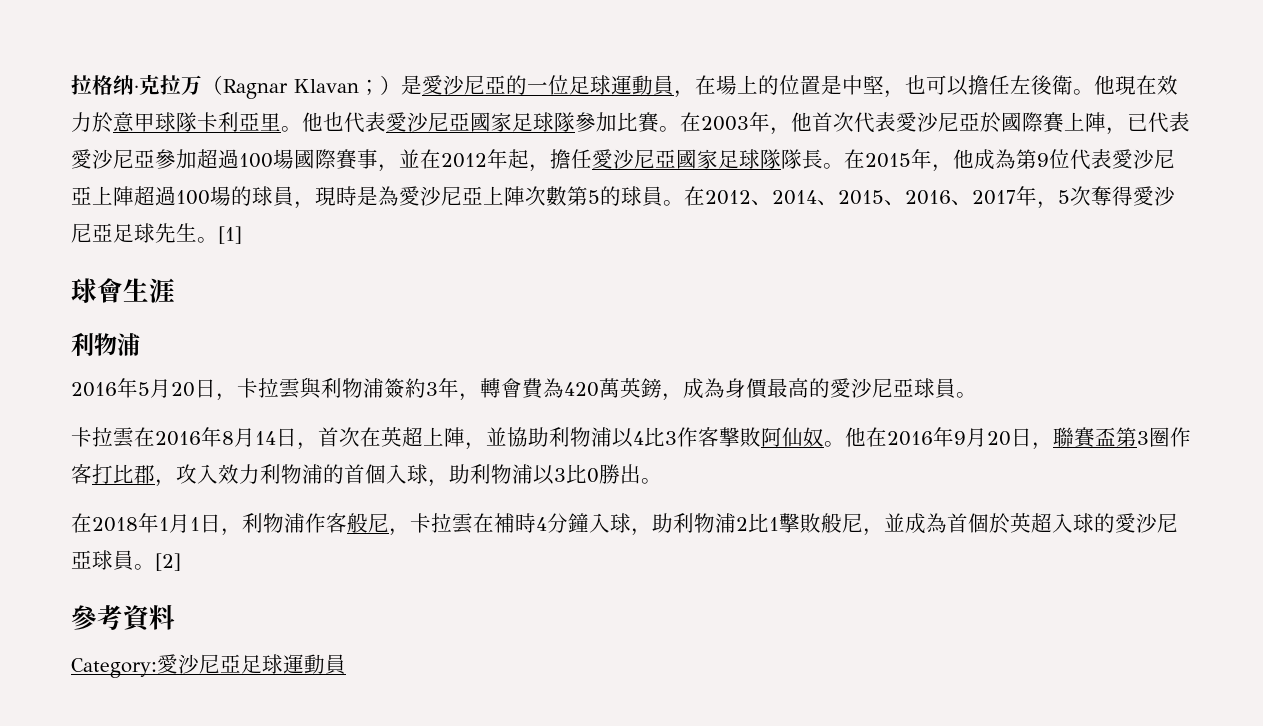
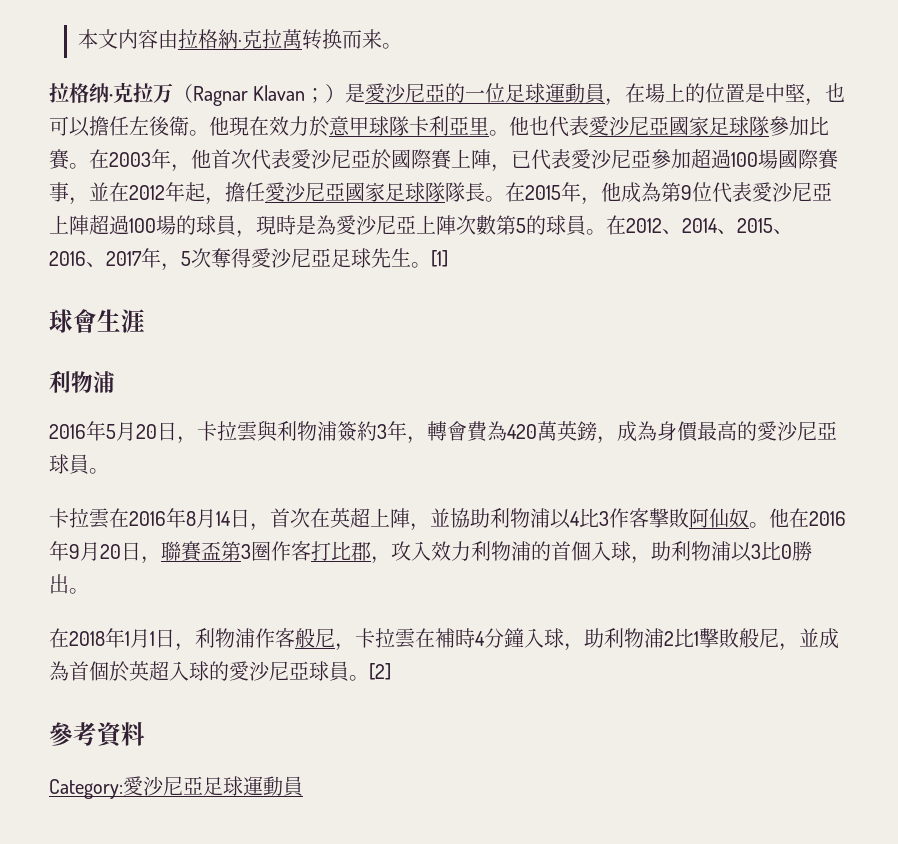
(71, 85) none -> [78,29,403,50] 本文内容由拉格納·克拉萬转换而来。 //

